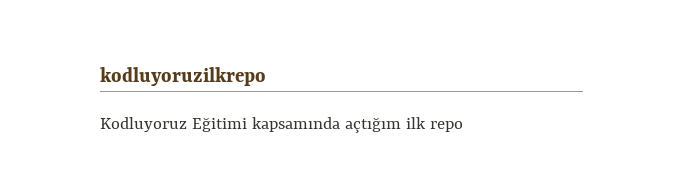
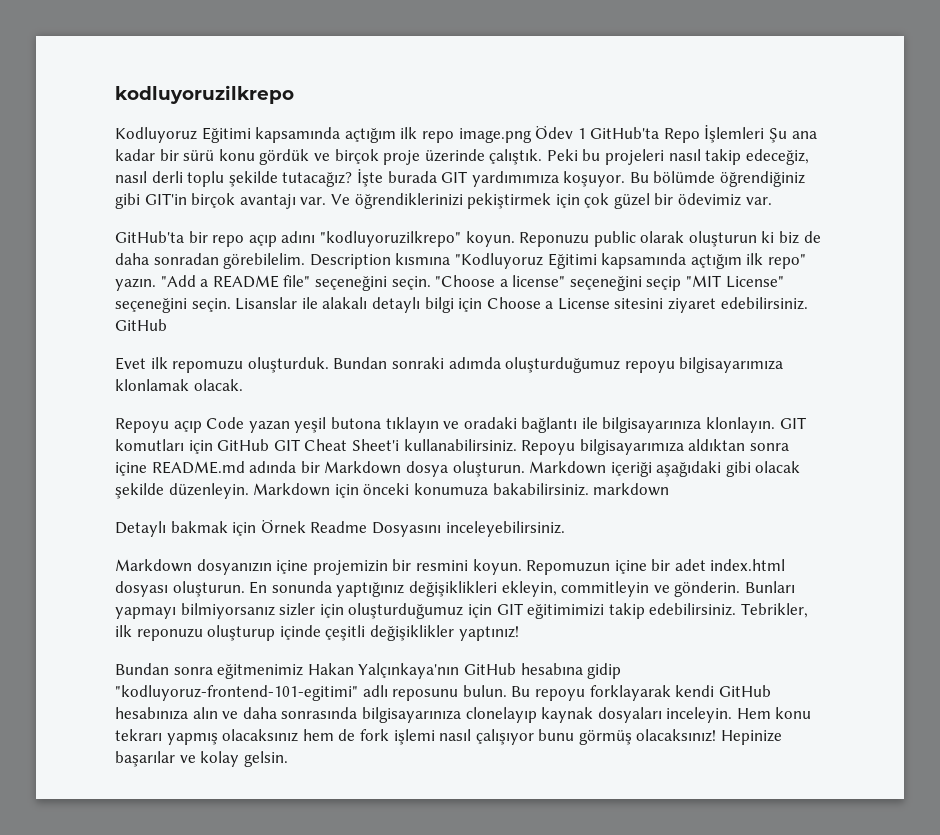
(463, 126) none -> [458,125,817,143] [115,149,809,165] [115,169,806,187] [115,193,772,209] [115,231,821,247] [115,253,806,269] [115,275,784,291] [115,297,808,313] [115,319,167,331] [115,357,784,373] [115,379,243,391] [115,417,806,433] [115,439,789,455] [115,461,801,477] [115,483,670,499] [115,520,565,537] [115,559,786,575] [115,581,795,597] [115,603,808,619] [115,625,519,641] [115,663,622,679] [115,685,771,701] [115,707,812,723] [115,729,783,745] [115,751,288,767] image.png Ödev 1 GitHub'ta Repo İşlemleri Şu ana kadar bir sürü konu gördük ve birçok proje üzerinde çalıştık. Peki bu projeleri nasıl takip edeceğiz, nasıl derli toplu şekilde tutacağız? İşte burada GIT yardımımıza koşuyor. Bu bölümde öğrendiğiniz gibi GIT'in birçok avantajı var. Ve öğrendiklerinizi pekiştirmek için çok güzel bir ödevimiz var. // GitHub'ta bir repo açıp adını "kodluyoruzilkrepo" koyun. Reponuzu public olarak oluşturun ki biz de daha sonradan görebilelim. Description kısmına "Kodluyoruz Eğitimi kapsamında açtığım ilk repo" yazın. "Add a README file" seçeneğini seçin. "Choose a license" seçeneğini seçip "MIT License" seçeneğini seçin. Lisanslar ile alakalı detaylı bilgi için Choose a License sitesini ziyaret edebilirsiniz. GitHub // Evet ilk repomuzu oluşturduk. Bundan sonraki adımda oluşturduğumuz repoyu bilgisayarımıza klonlamak olacak. // Repoyu açıp Code yazan yeşil butona tıklayın ve oradaki bağlantı ile bilgisayarınıza klonlayın. GIT komutları için GitHub GIT Cheat Sheet'i kullanabilirsiniz. Repoyu bilgisayarımıza aldıktan sonra içine README.md adında bir Markdown dosya oluşturun. Markdown içeriği aşağıdaki gibi olacak şekilde düzenleyin. Markdown için önceki konumuza bakabilirsiniz. markdown // Detaylı bakmak için Örnek Readme Dosyasını inceleyebilirsiniz. // Markdown dosyanızın içine projemizin bir resmini koyun. Repomuzun içine bir adet index.html dosyası oluşturun. En sonunda yaptığınız değişiklikleri ekleyin, commitleyin ve gönderin. Bunları yapmayı bilmiyorsanız sizler için oluşturduğumuz için GIT eğitimimizi takip edebilirsiniz. Tebrikler, ilk reponuzu oluşturup içinde çeşitli değişiklikler yaptınız! // Bundan sonra eğitmenimiz Hakan Yalçınkaya'nın GitHub hesabına gidip "kodluyoruz-frontend-101-egitimi" adlı reposunu bulun. Bu repoyu forklayarak kendi GitHub hesabınıza alın ve daha sonrasında bilgisayarınıza clonelayıp kaynak dosyaları inceleyin. Hem konu tekrarı yapmış olacaksınız hem de fork işlemi nasıl çalışıyor bunu görmüş olacaksınız! Hepinize başarılar ve kolay gelsin.

